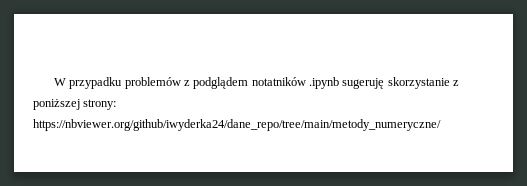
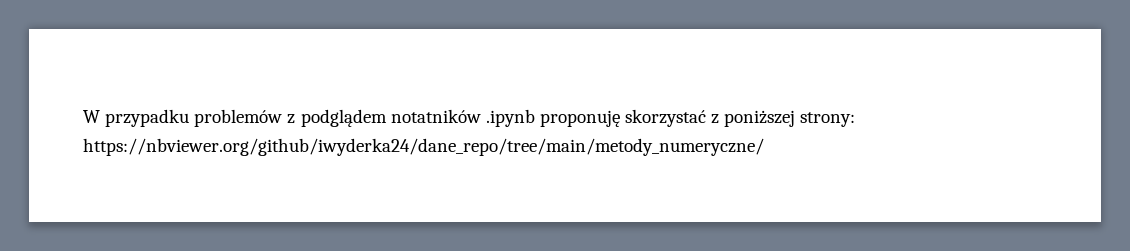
[342,77,450,89] sugeruję skorzystanie -> [539,109,707,127] proponuję skorzystać

